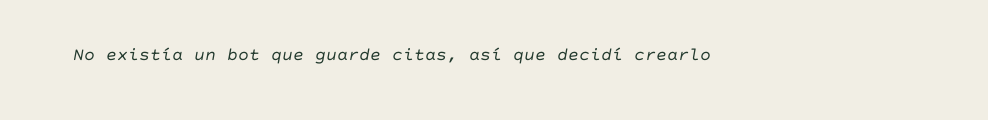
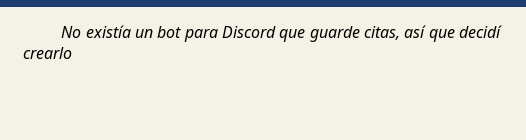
(260, 54) none -> [183,26,276,42] para Discord

